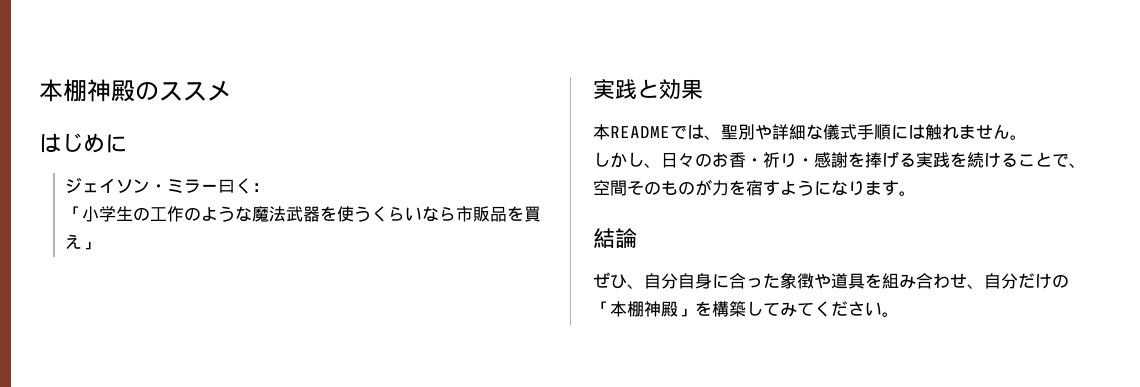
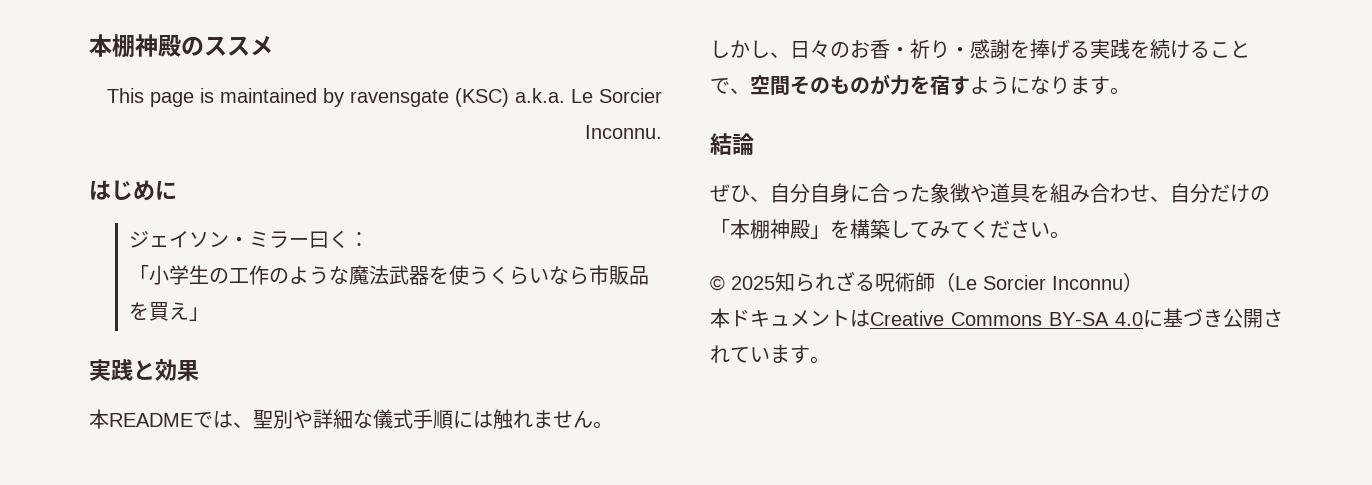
(231, 90) none -> [107,88,662,107] [585,125,662,139] // This page is maintained by ravensgate (KSC) a.k.a. Le Sorcier Inconnu.
(899, 314) none -> [710,271,1143,292] [710,308,1283,328] [710,345,830,364] // © 2025知られざる呪術師（Le Sorcier Inconnu） // 本ドキュメントはCreative Commons BY-SA 4.0に基づき公開されています。

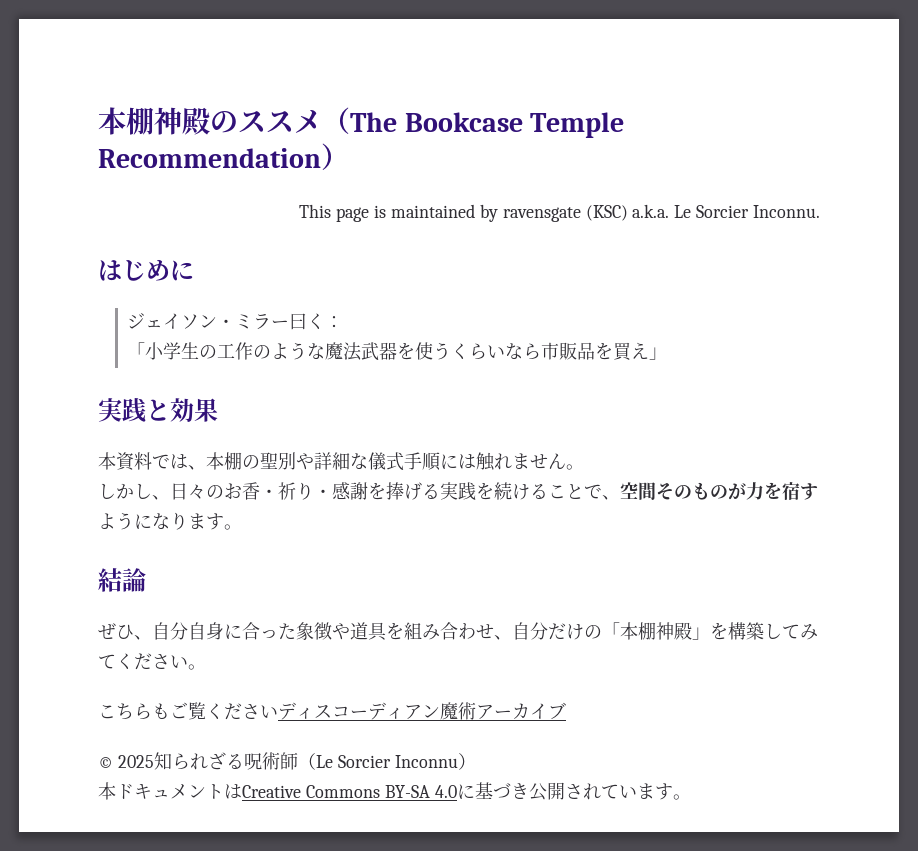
(273, 46) none -> [322,107,625,138] [98,143,349,170] （The Bookcase Temple Recommendation）
[109,410,253,428] READMEでは、 -> [116,452,260,471] 資料では、本棚の
(1070, 235) none -> [98,702,566,720] // こちらもご覧くださいディスコーディアン魔術アーカイブ

